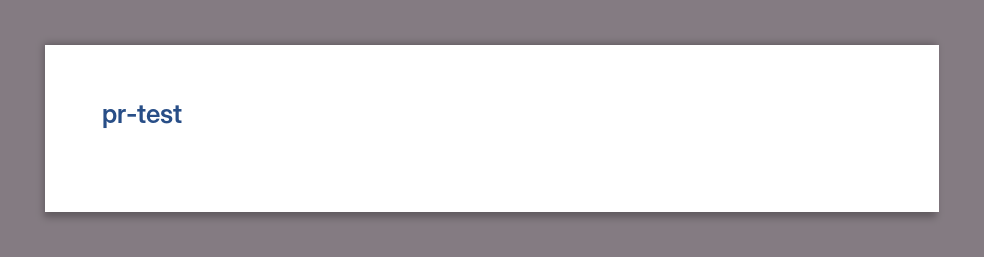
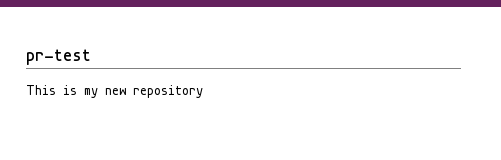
(182, 117) none -> [26,85,203,98] // This is my new repository

